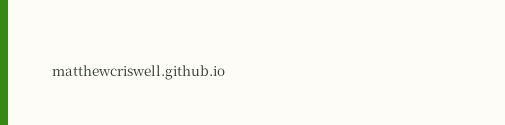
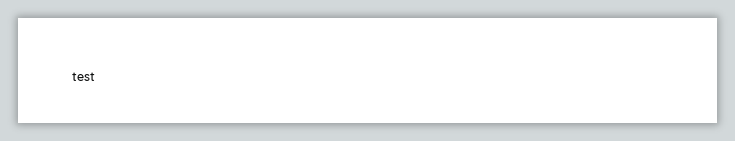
[52,65,225,80] matthewcriswell.github.io -> [72,72,95,81] test

